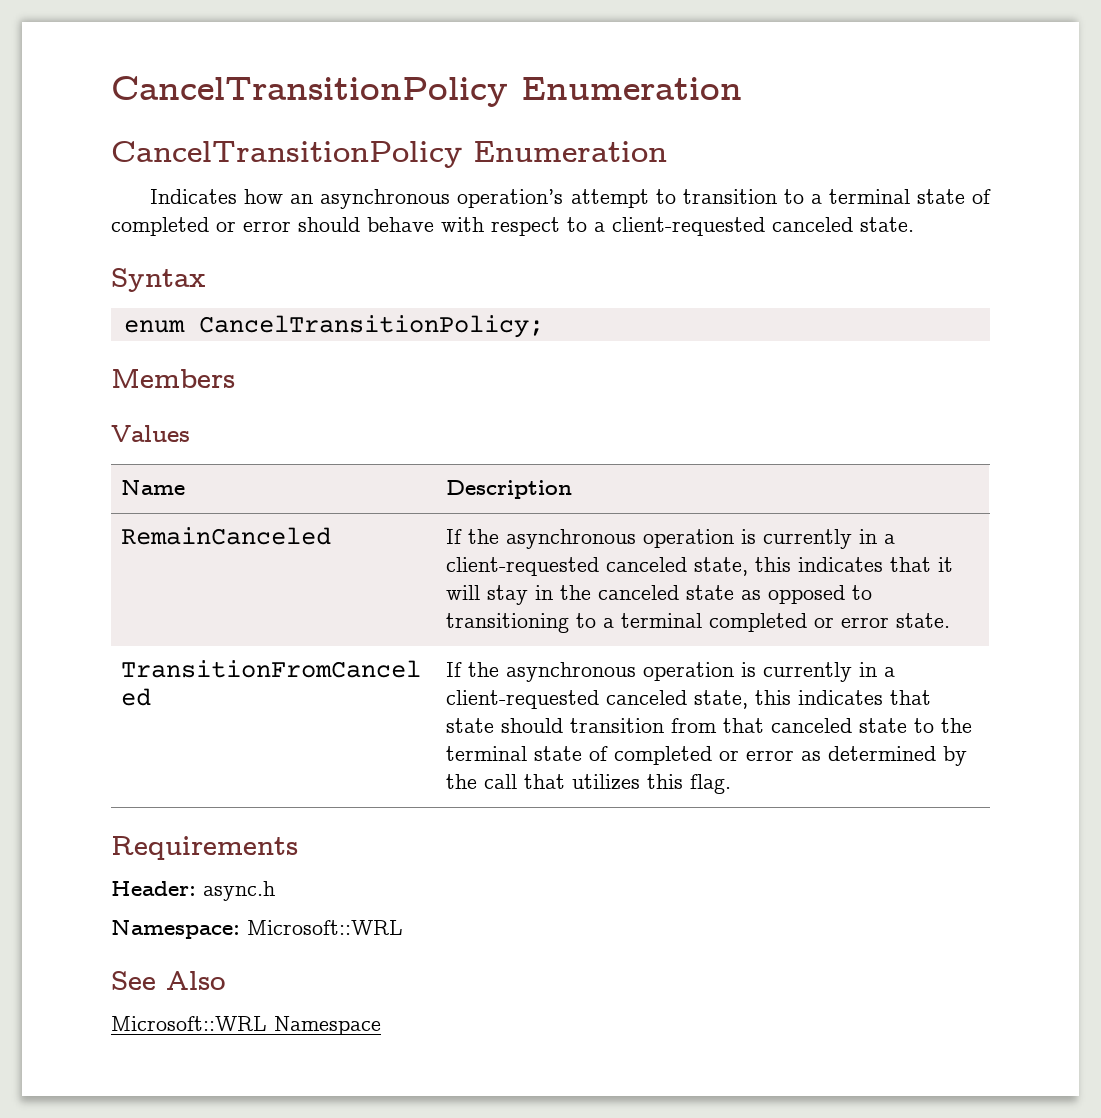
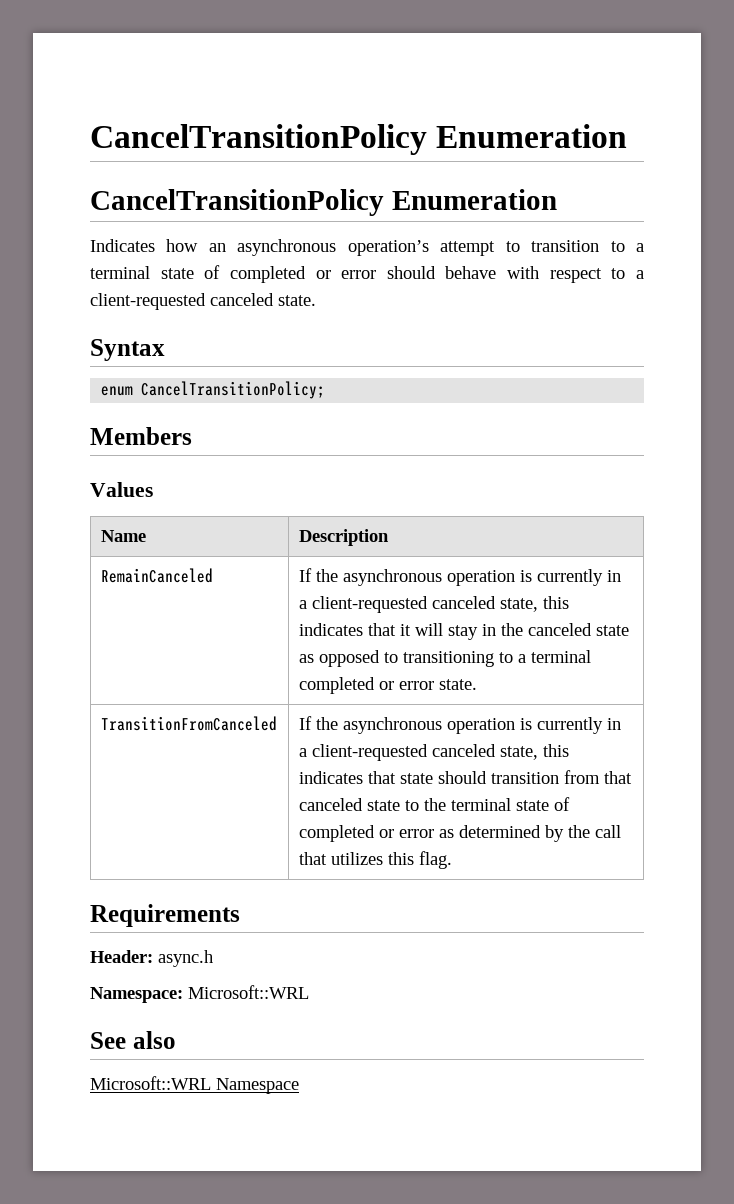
[166,971,226,990] Also -> [132,1031,176,1049] also

